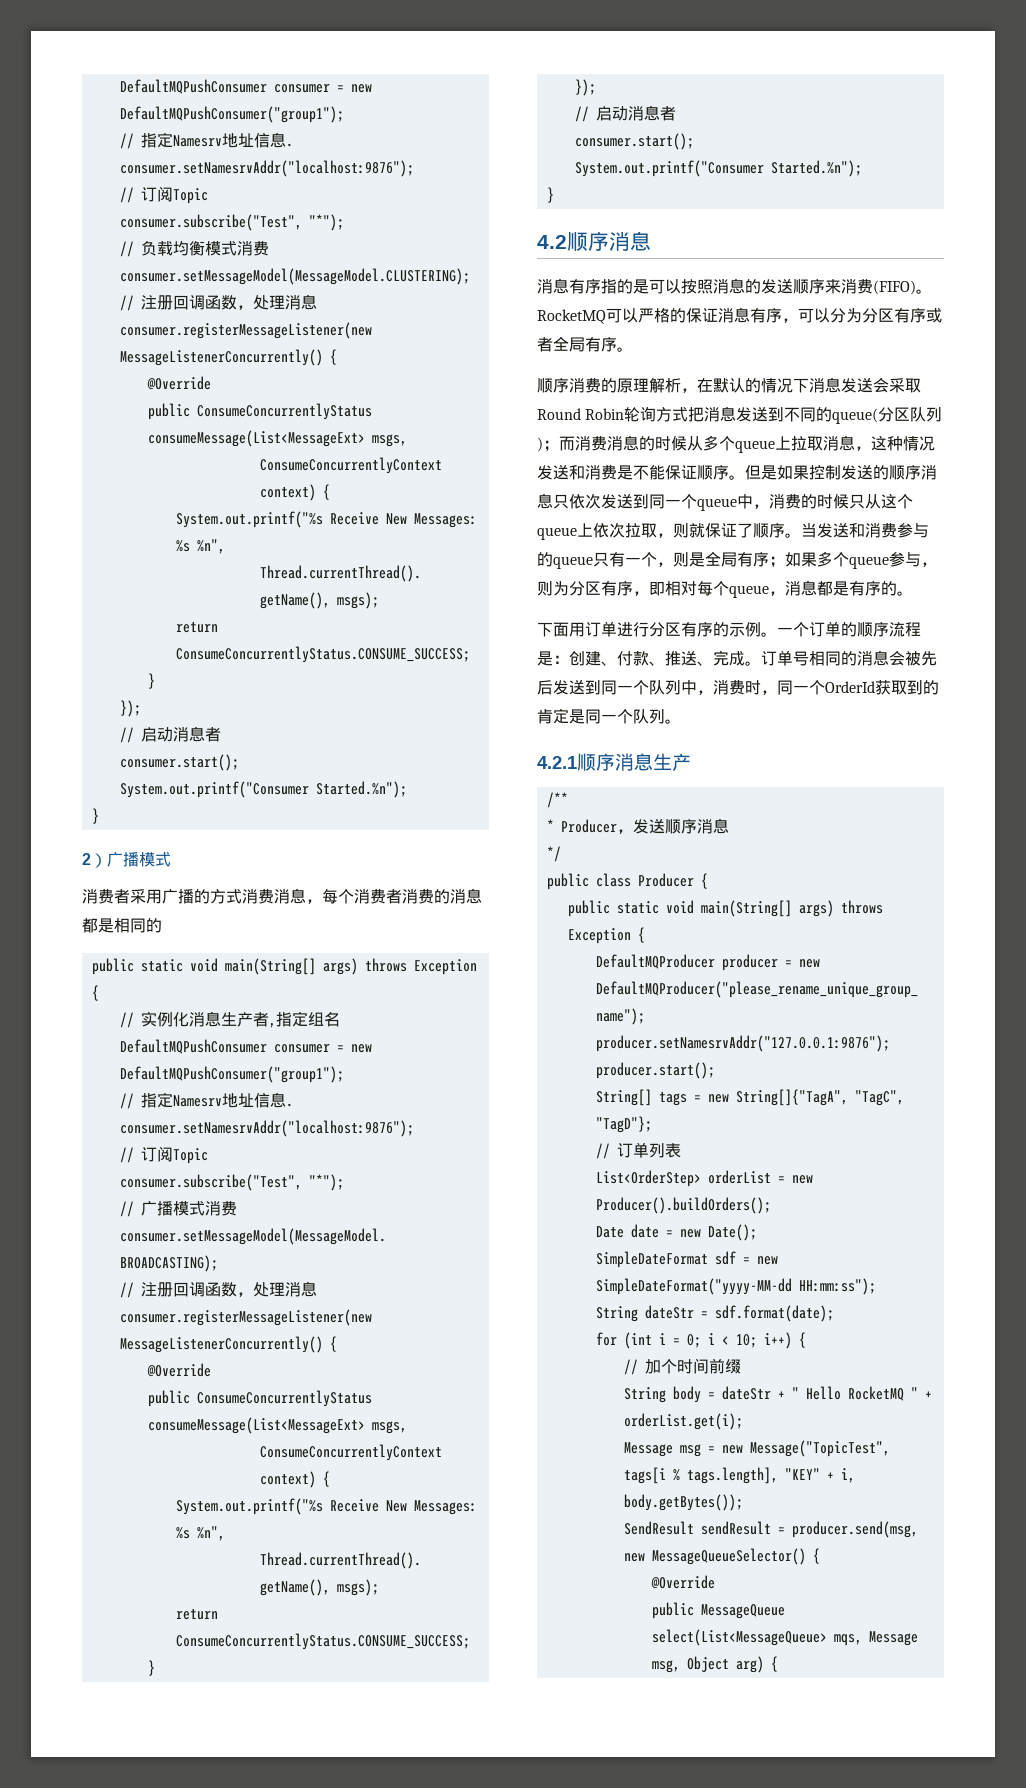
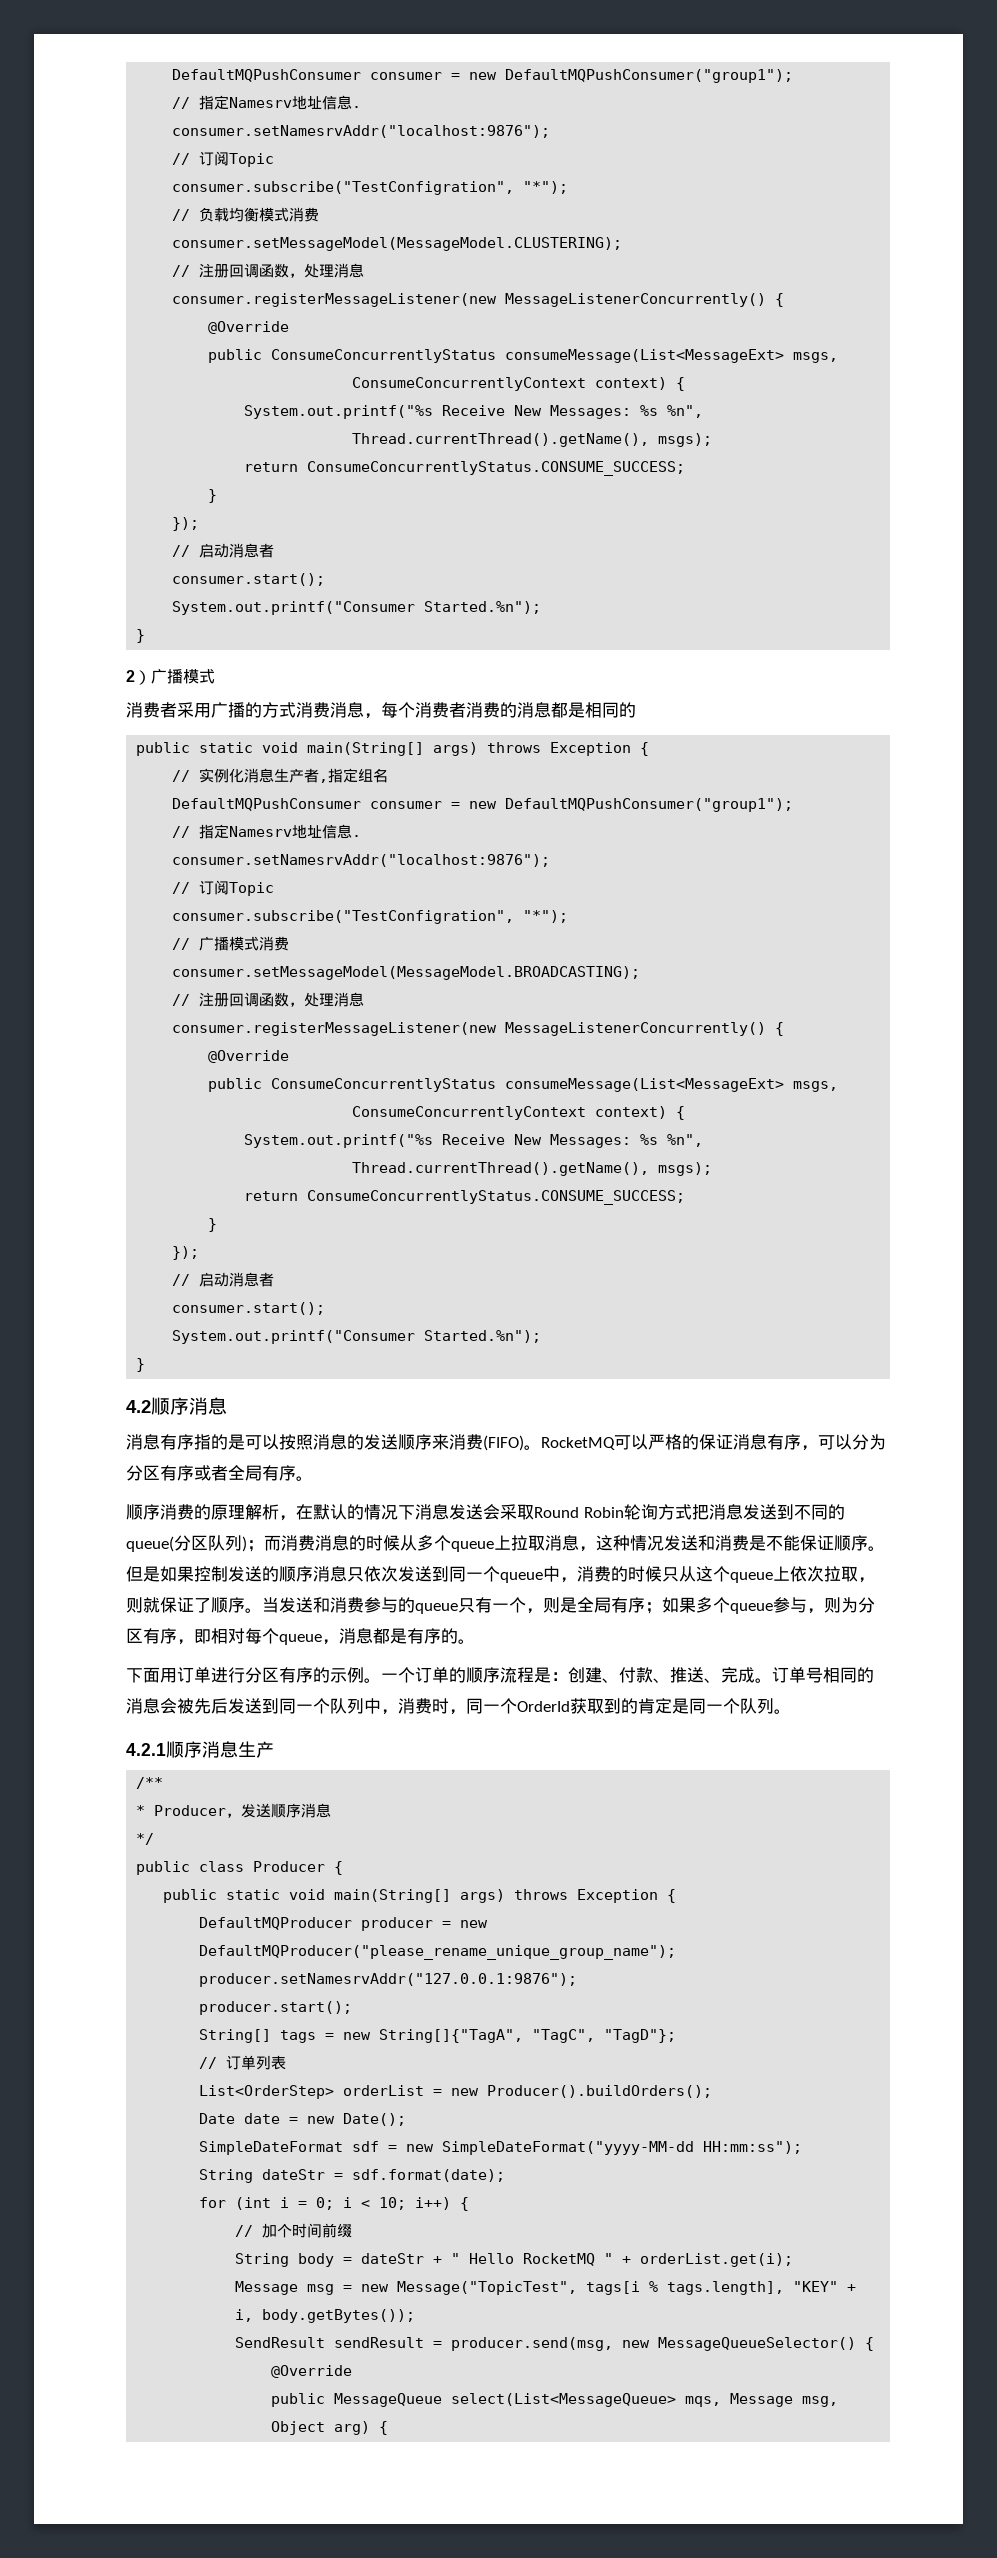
[119,214,302,231] consumer.subscribe("Test", -> [172,181,515,195] consumer.subscribe("TestConfigration",
[119,1174,302,1191] consumer.subscribe("Test", -> [172,910,515,924] consumer.subscribe("TestConfigration",

